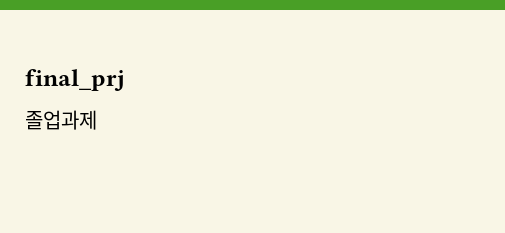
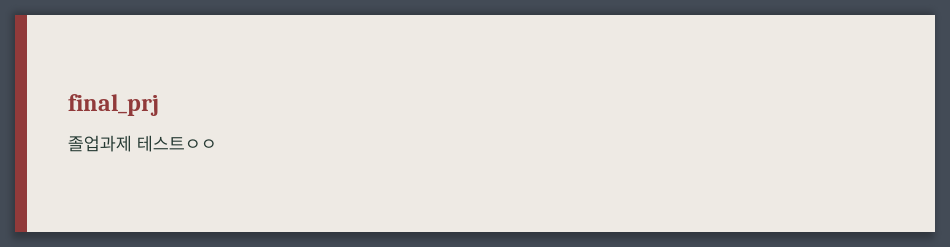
(97, 120) none -> [136,135,217,152] 테스트ㅇㅇ

